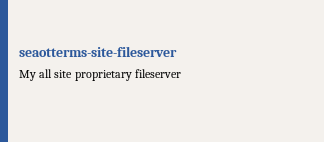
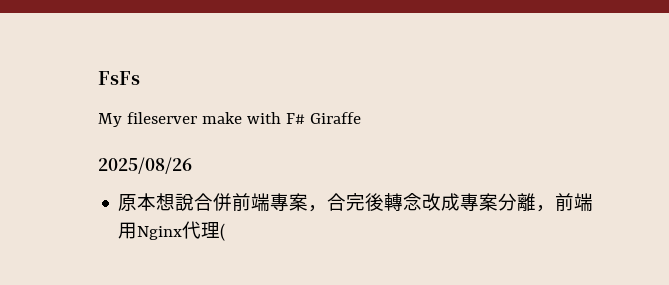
[19,46,177,57] seaotterms-site-fileserver -> [98,71,140,85] FsFs
[39,69,181,81] all site proprietary fileserver -> [126,112,361,124] [98,157,192,174] [118,193,594,212] [118,221,226,241] fileserver make with F# Giraffe // 2025/08/26 // 原本想說合併前端專案，合完後轉念改成專案分離，前端用Nginx代理(

